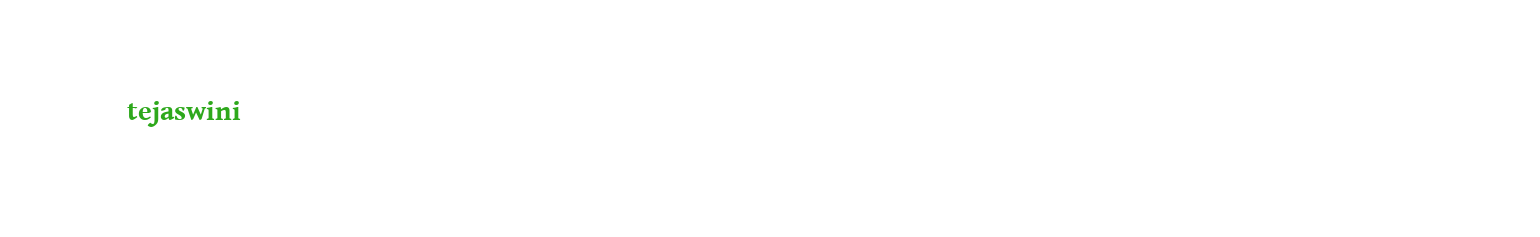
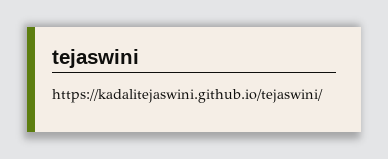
(241, 114) none -> [52,89,323,103] // https://kadalitejaswini.github.io/tejaswini/

